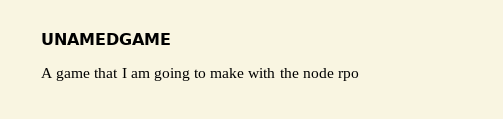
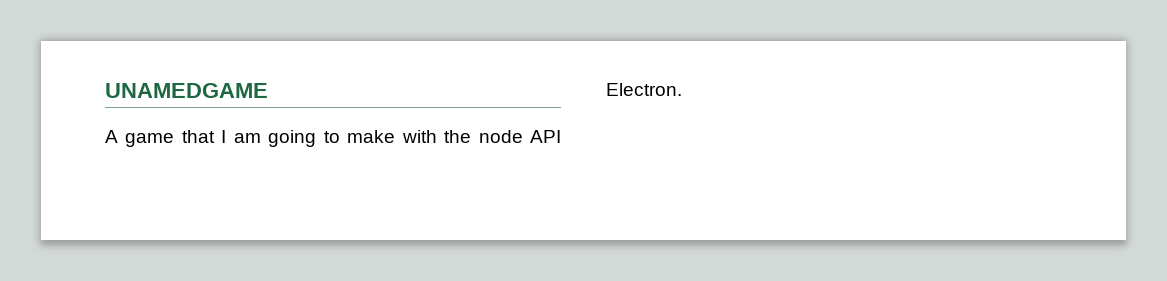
[338,71,360,81] rpo -> [530,130,561,143] [606,83,682,96] API Electron.

